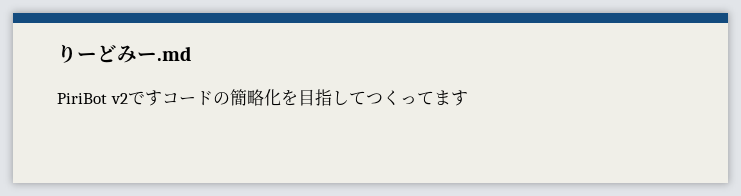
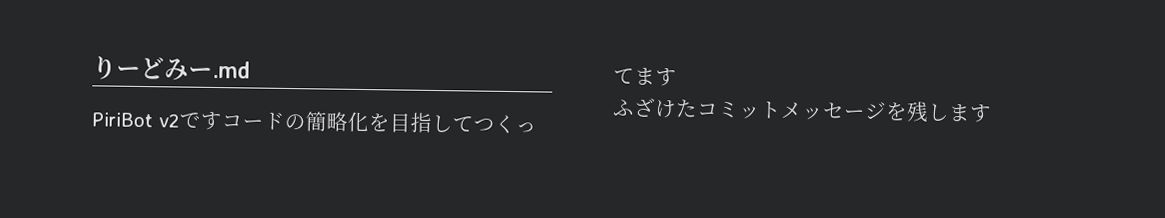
(468, 98) none -> [612,97,992,123] // ふざけたコミットメッセージを残します

